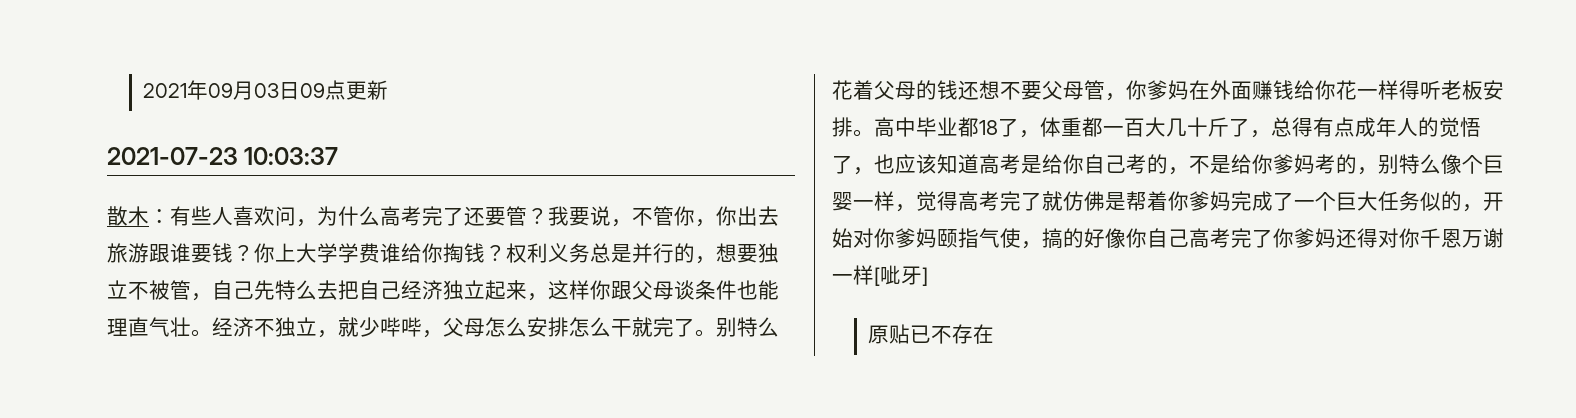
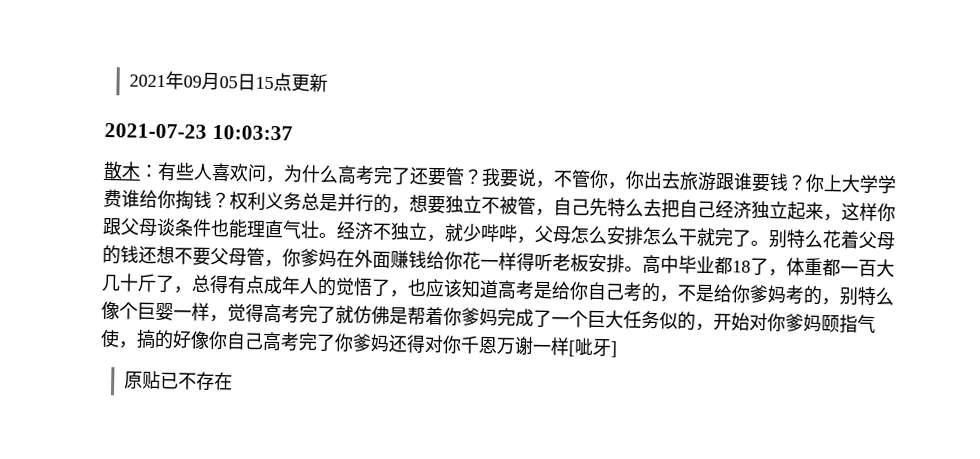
[254,82,326,100] 03日09 -> [218,73,274,91] 05日15

